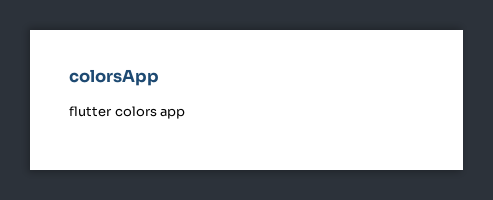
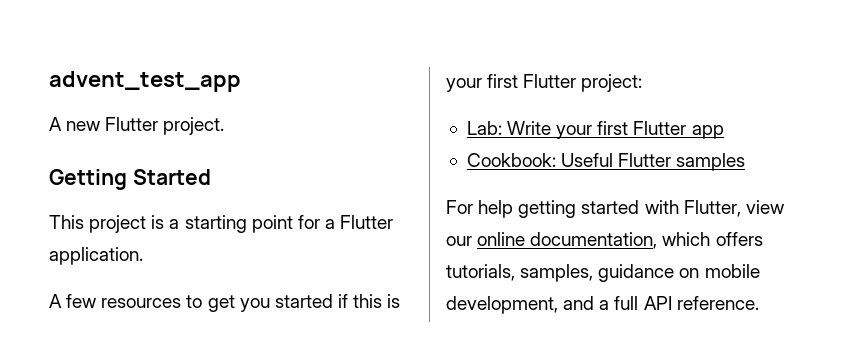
[69,69,159,86] [69,106,186,119] colorsApp // flutter colors app -> [49,71,241,92] [49,117,225,135] [49,169,211,190] [49,215,394,233] [49,247,143,265] [49,294,401,312] [446,74,643,92] [466,121,724,139] [466,153,746,171] [446,200,784,218] [446,232,763,249] [446,264,760,282] [446,296,759,314] advent_test_app // A new Flutter project. // Getting Started // This project is a starting point for a Flutter application. // A few resources to get you started if this is your first Flutter project: // Lab: Write your first Flutter app // Cookbook: Useful Flutter samples // For help getting started with Flutter, view our online documentation, which offers tutorials, samples, guidance on mobile development, and a full API reference.

